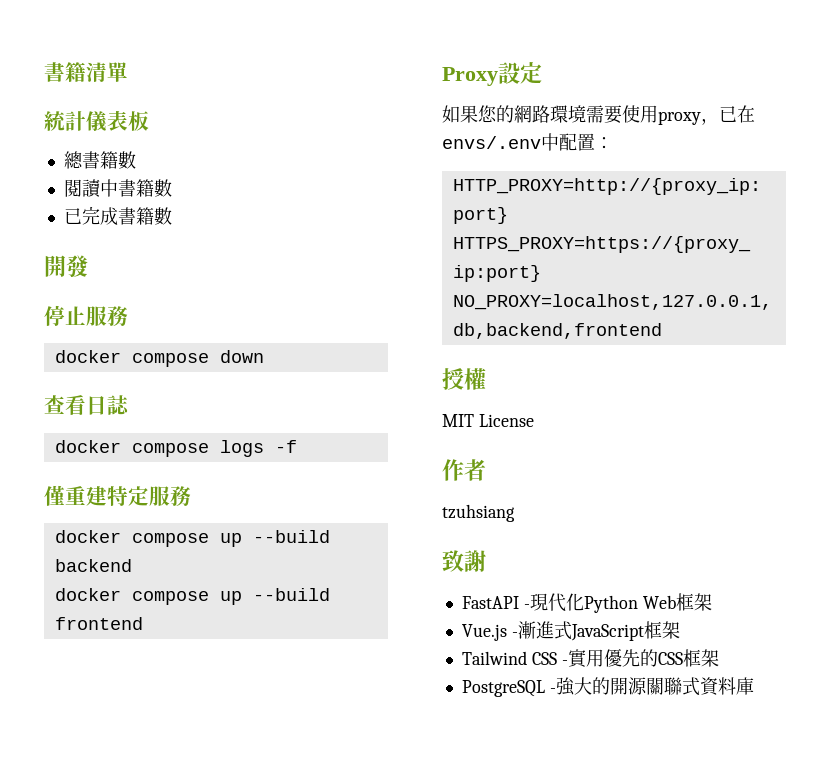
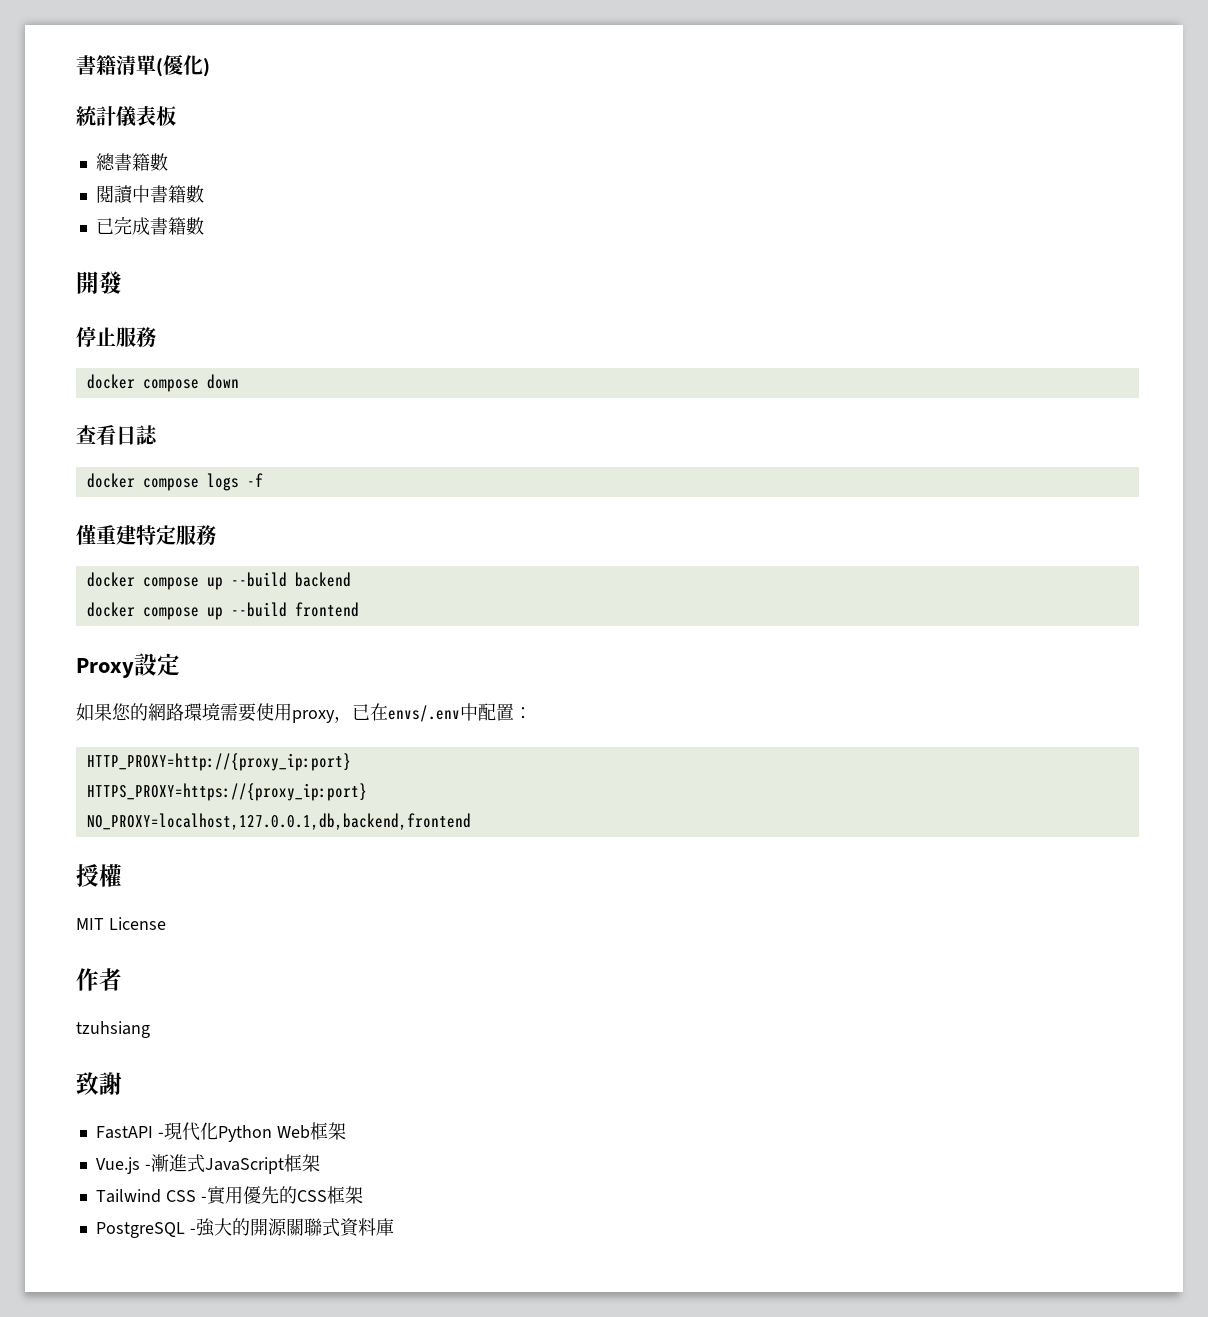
(128, 72) none -> [156,54,210,77] (優化)

